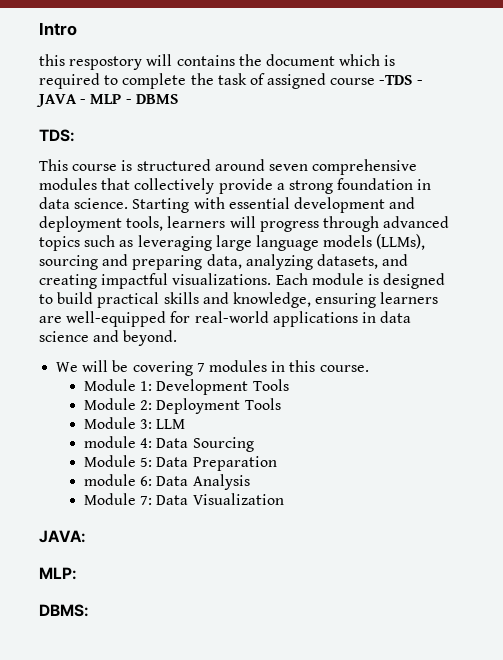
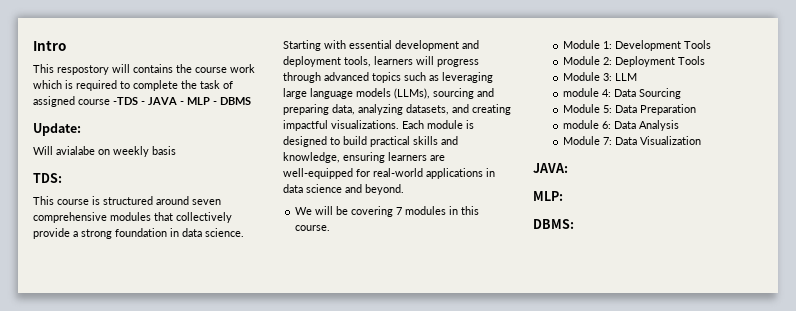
[39,54,65,66] this -> [33,64,54,73] This
[265,54,335,66] document -> [195,64,255,73] course work
(178, 99) none -> [33,123,81,136] [33,146,176,157] // Update: // Will avialabe on weekly basis

